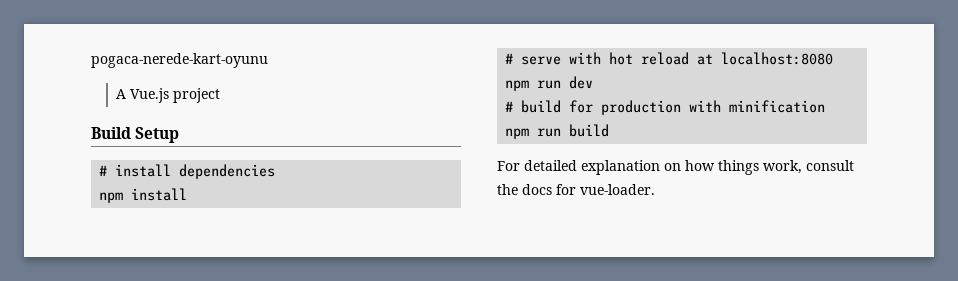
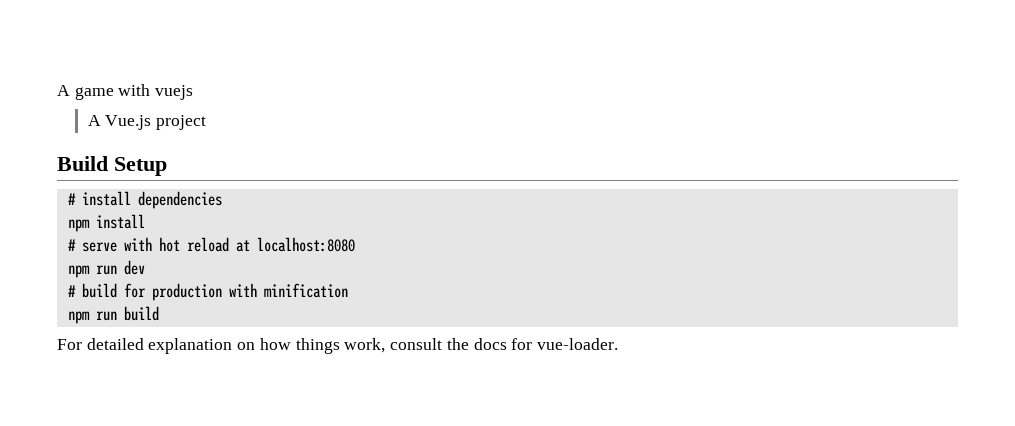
[91,53,268,68] pogaca-nerede-kart-oyunu -> [57,84,194,100] A game with vuejs

